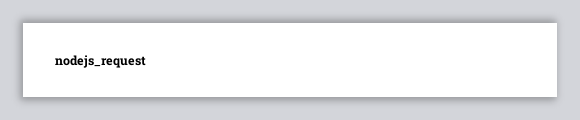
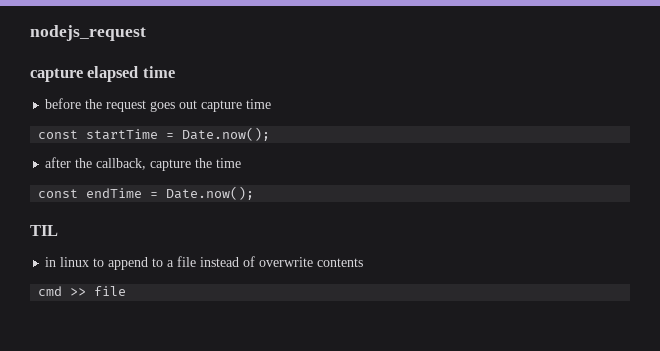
(146, 61) none -> [30,66,175,82] [45,98,272,112] [38,127,271,141] [45,157,242,171] [38,186,255,200] [30,225,58,236] [45,256,364,270] [38,286,127,296] // capture elapsed time // before the request goes out capture time // const startTime = Date.now(); // after the callback, capture the time // const endTime = Date.now(); // TIL // in linux to append to a file instead of overwrite contents // cmd >> file

